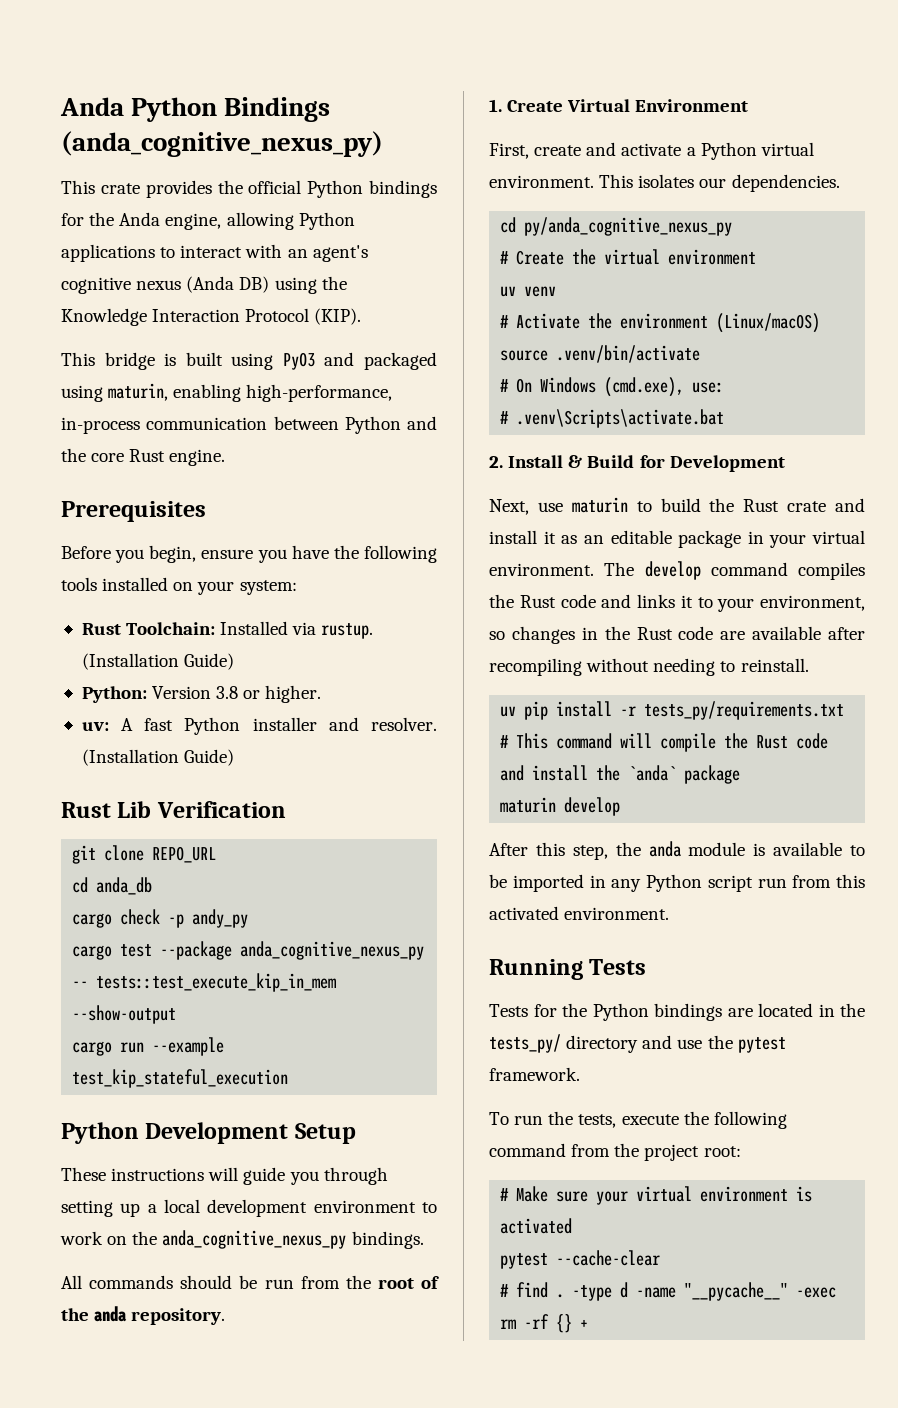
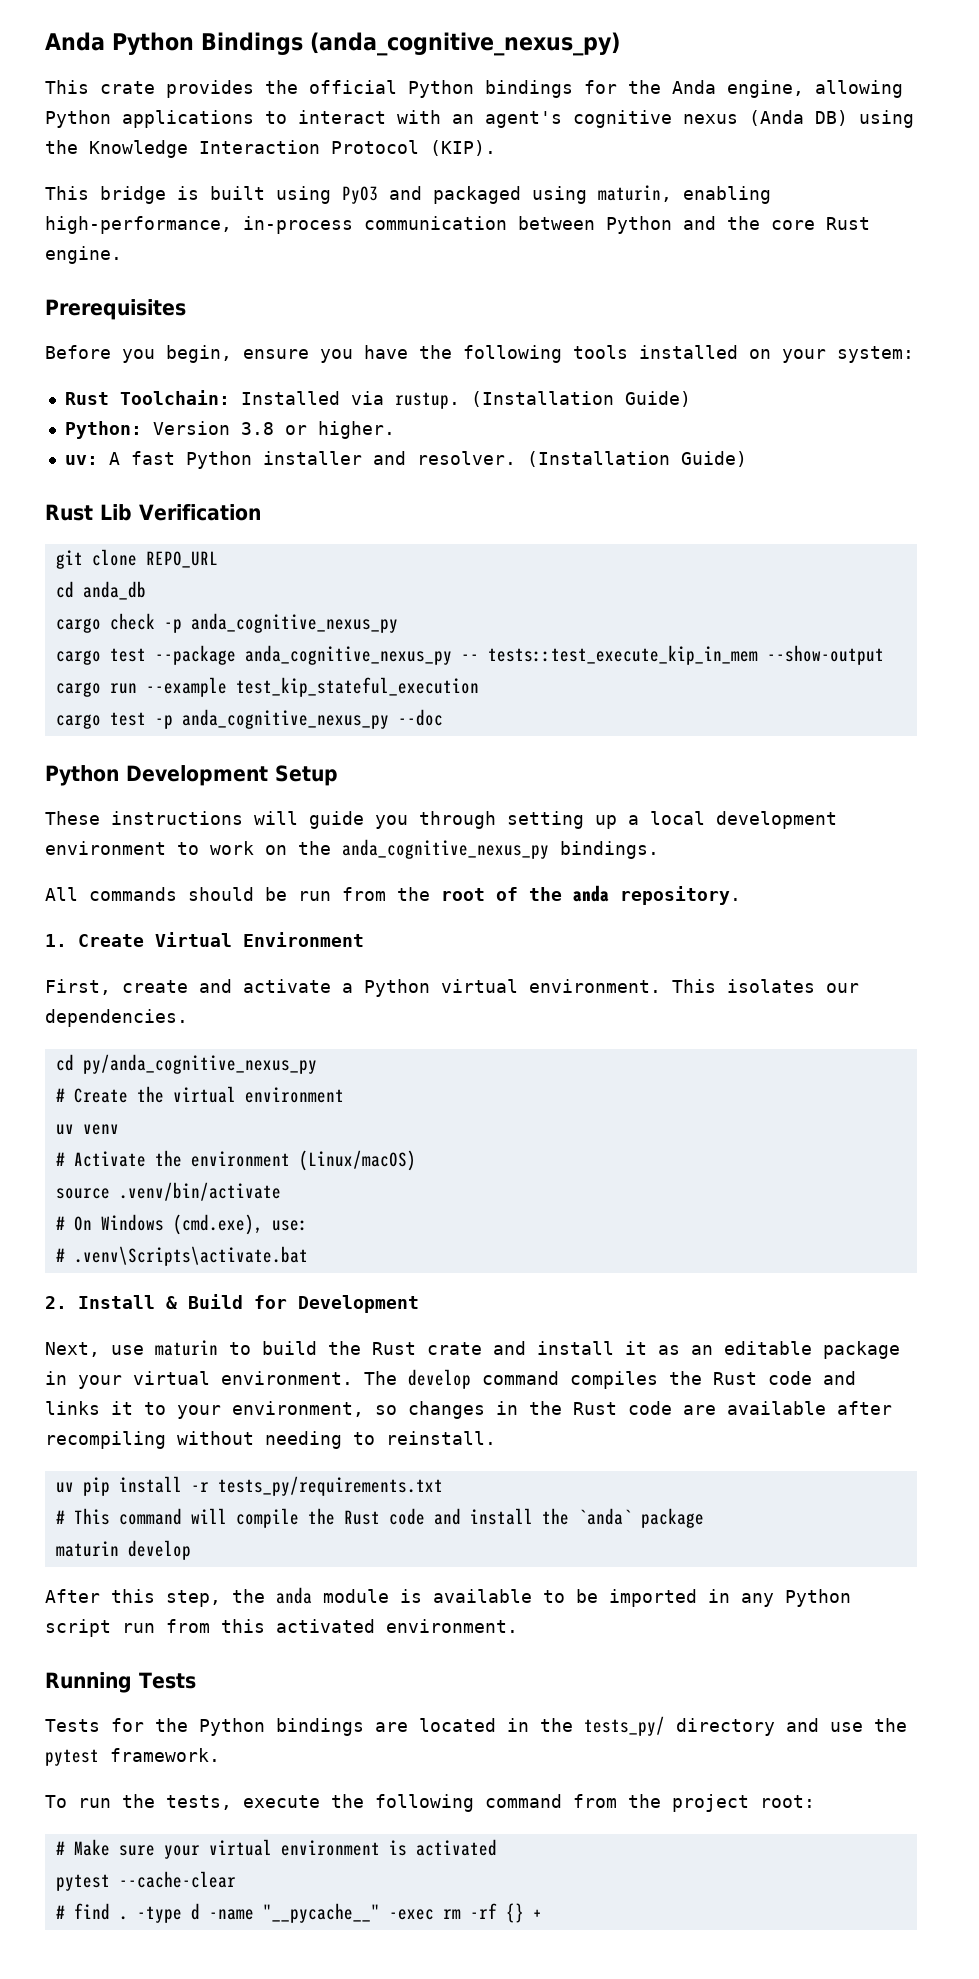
[192,909,249,928] andy_py -> [190,613,398,633] anda_cognitive_nexus_py
(289, 1078) none -> [55,709,443,729] // cargo test -p anda_cognitive_nexus_py --doc

